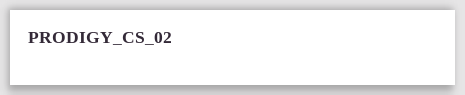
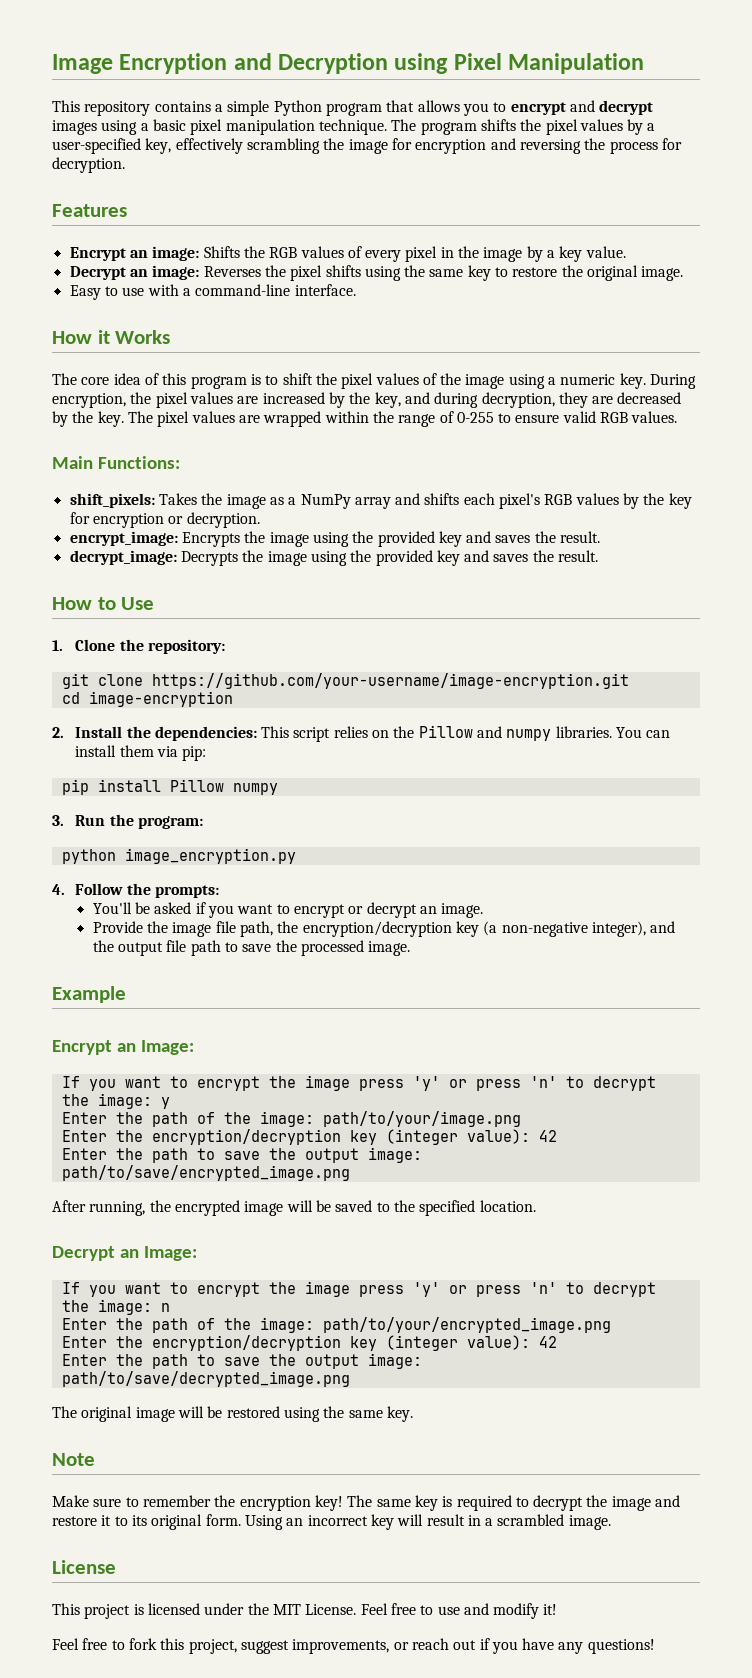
[28,32,172,45] PRODIGY_CS_02 -> [52,53,645,74] [52,100,654,116] [52,119,656,135] [52,138,682,154] [52,157,125,173] [52,204,127,217] [69,246,626,262] [69,265,684,281] [69,284,356,300] [52,330,171,344] [52,373,697,389] [52,392,682,408] [52,411,678,427] [52,456,180,469] [69,493,692,509] [69,512,260,528] [69,531,601,547] [69,550,599,566] [52,597,155,610] [52,639,225,654] [61,673,629,689] [61,691,233,707] [52,725,671,742] [75,745,207,761] [61,779,278,795] [52,814,203,829] [61,848,296,864] [52,883,219,898] [92,902,484,918] [92,921,676,937] [92,940,411,956] [52,986,126,1003] [52,1040,194,1055] [61,1075,656,1091] [61,1093,170,1109] [61,1111,521,1127] [61,1129,557,1145] [61,1147,422,1163] [61,1165,350,1181] [52,1200,536,1216] [52,1246,197,1261] [61,1281,656,1297] [61,1299,170,1315] [61,1317,611,1333] [61,1335,557,1351] [61,1353,422,1369] [61,1371,350,1387] [52,1406,413,1422] [52,1453,95,1466] [52,1495,681,1511] [52,1514,611,1530] [52,1560,116,1574] [52,1603,558,1619] [52,1638,655,1654] Image Encryption and Decryption using Pixel Manipulation // This repository contains a simple Python program that allows you to encrypt and decrypt images using a basic pixel manipulation technique. The program shifts the pixel values by a user-specified key, effectively scrambling the image for encryption and reversing the process for decryption. // Features // Encrypt an image: Shifts the RGB values of every pixel in the image by a key value. // Decrypt an image: Reverses the pixel shifts using the same key to restore the original image. // Easy to use with a command-line interface. // How it Works // The core idea of this program is to shift the pixel values of the image using a numeric key. During encryption, the pixel values are increased by the key, and during decryption, they are decreased by the key. The pixel values are wrapped within the range of 0-255 to ensure valid RGB values. // Main Functions: // shift_pixels: Takes the image as a NumPy array and shifts each pixel's RGB values by the key for encryption or decryption. // encrypt_image: Encrypts the image using the provided key and saves the result. // decrypt_image: Decrypts the image using the provided key and saves the result. // How to Use // 1. Clone the repository: // git clone https://github.com/your-username/image-encryption.git // cd image-encryption // 2. Install the dependencies: This script relies on the Pillow and numpy libraries. You can install them via pip: // pip install Pillow numpy // 3. Run the program: // python image_encryption.py // 4. Follow the prompts: // You'll be asked if you want to encrypt or decrypt an image. // Provide the image file path, the encryption/decryption key (a non-negative integer), and the output file path to save the processed image. // Example // Encrypt an Image: // If you want to encrypt the image press 'y' or press 'n' to decrypt the image: y // Enter the path of the image: path/to/your/image.png // Enter the encryption/decryption key (integer value): 42 // Enter the path to save the output image: path/to/save/encrypted_image.png // After running, the encrypted image will be saved to the specified location. // Decrypt an Image: // If you want to encrypt the image press 'y' or press 'n' to decrypt the image: n // Enter the path of the image: path/to/your/encrypted_image.png // Enter the encryption/decryption key (integer value): 42 // Enter the path to save the output image: path/to/save/decrypted_image.png // The original image will be restored using the same key. // Note // Make sure to remember the encryption key! The same key is required to decrypt the image and restore it to its original form. Using an incorrect key will result in a scrambled image. // License // This project is licensed under the MIT License. Feel free to use and modify it! // Feel free to fork this project, suggest improvements, or reach out if you have any questions!

